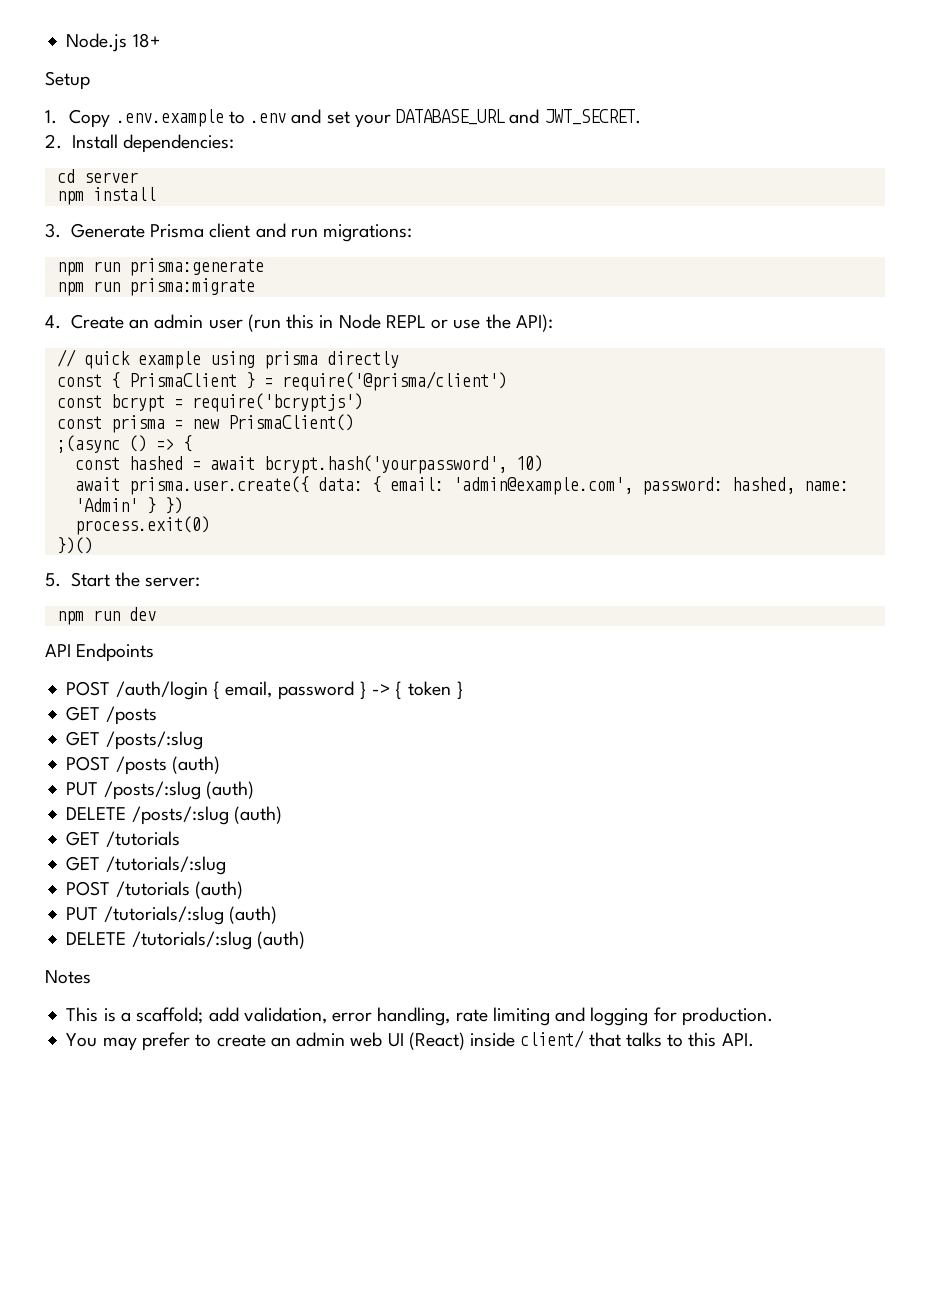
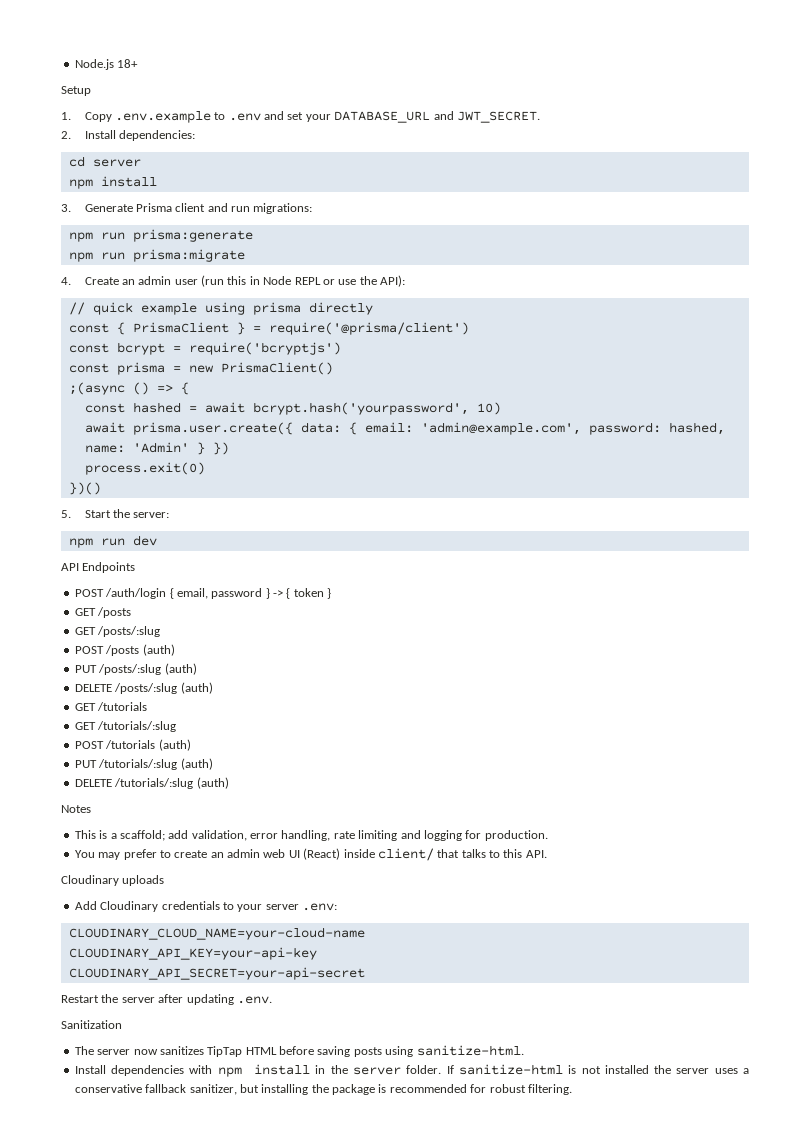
(754, 1040) none -> [61,875,165,886] [74,901,337,912] [68,927,365,940] [68,947,317,960] [68,967,365,980] [61,994,272,1005] [61,1020,122,1029] [74,1045,524,1057] [74,1064,749,1077] [74,1084,572,1095] // Cloudinary uploads // Add Cloudinary credentials to your server .env: // CLOUDINARY_CLOUD_NAME=your-cloud-name // CLOUDINARY_API_KEY=your-api-key // CLOUDINARY_API_SECRET=your-api-secret // Restart the server after updating .env. // Sanitization // The server now sanitizes TipTap HTML before saving posts using sanitize-html. // Install dependencies with npm install in the server folder. If sanitize-html is not installed the server uses a conservative fallback sanitizer, but installing the package is recommended for robust filtering.

